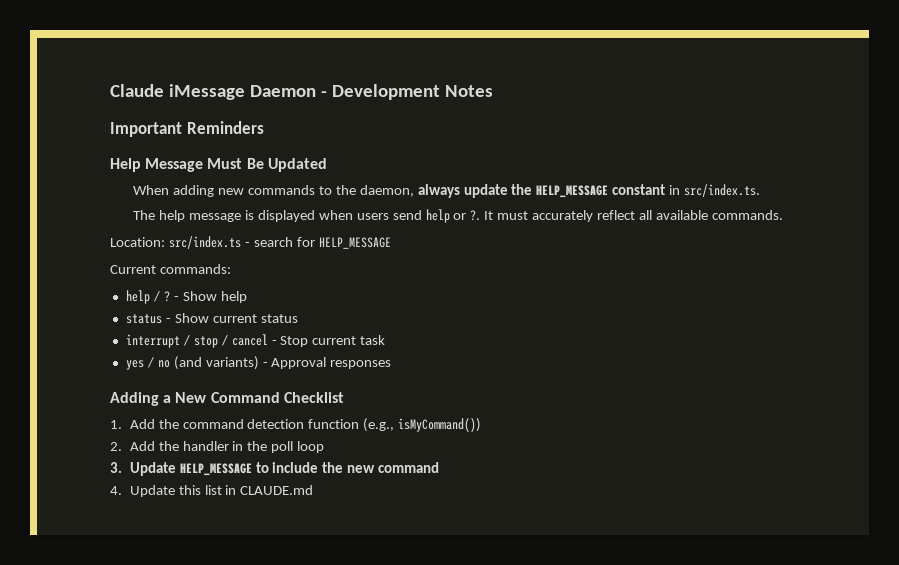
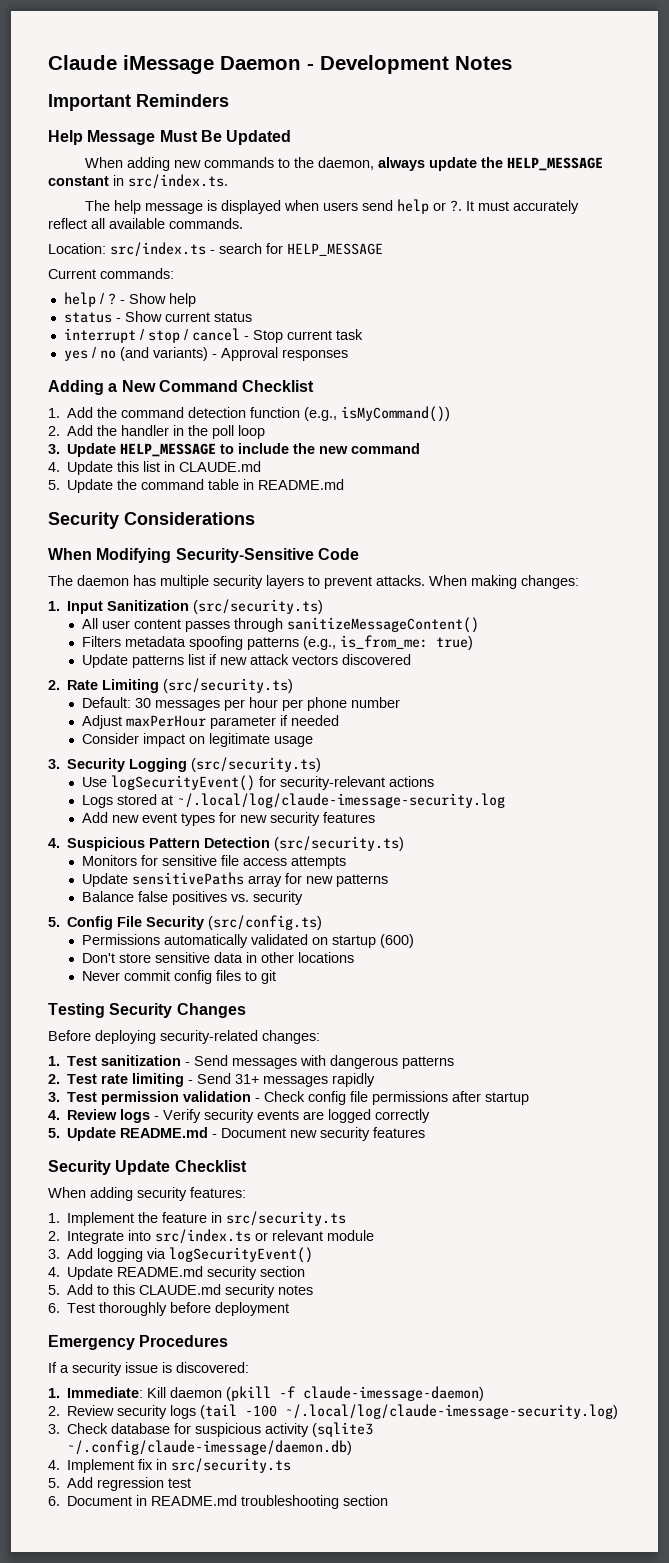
(314, 490) none -> [48,479,345,493] [48,512,255,529] [48,548,359,563] [48,575,579,589] [48,599,324,614] [81,617,479,633] [81,635,473,650] [81,654,411,668] [48,678,294,693] [81,697,400,711] [81,715,339,729] [81,733,313,747] [48,757,322,772] [81,775,434,791] [81,793,505,808] [81,812,375,826] [48,836,405,851] [81,855,346,869] [81,872,388,887] [81,891,303,905] [48,915,323,930] [81,934,414,948] [81,952,354,963] [81,970,276,984] [48,1003,246,1018] [48,1030,320,1044] [48,1055,455,1069] [48,1073,376,1087] [48,1091,530,1105] [48,1109,431,1123] [48,1127,426,1141] [48,1160,247,1175] [48,1187,246,1201] [48,1211,347,1226] [48,1229,375,1244] [48,1247,314,1263] [48,1266,306,1280] [48,1284,314,1298] [48,1302,290,1316] [48,1335,229,1350] [48,1362,249,1376] [48,1386,485,1401] [48,1404,619,1419] [48,1422,374,1437] [67,1440,353,1455] [48,1458,292,1473] [48,1477,192,1491] [48,1495,389,1509] // 5. Update the command table in README.md // Security Considerations // When Modifying Security-Sensitive Code // The daemon has multiple security layers to prevent attacks. When making changes: // 1. Input Sanitization (src/security.ts) // All user content passes through sanitizeMessageContent() // Filters metadata spoofing patterns (e.g., is_from_me: true) // Update patterns list if new attack vectors discovered // 2. Rate Limiting (src/security.ts) // Default: 30 messages per hour per phone number // Adjust maxPerHour parameter if needed // Consider impact on legitimate usage // 3. Security Logging (src/security.ts) // Use logSecurityEvent() for security-relevant actions // Logs stored at ~/.local/log/claude-imessage-security.log // Add new event types for new security features // 4. Suspicious Pattern Detection (src/security.ts) // Monitors for sensitive file access attempts // Update sensitivePaths array for new patterns // Balance false positives vs. security // 5. Config File Security (src/config.ts) // Permissions automatically validated on startup (600) // Don't store sensitive data in other locations // Never commit config files to git // Testing Security Changes // Before deploying security-related changes: // 1. Test sanitization - Send messages with dangerous patterns // 2. Test rate limiting - Send 31+ messages rapidly // 3. Test permission validation - Check config file permissions after startup // 4. Review logs - Verify security events are logged correctly // 5. Update README.md - Document new security features // Security Update Checklist // When adding security features: // 1. Implement the feature in src/security.ts // 2. Integrate into src/index.ts or relevant module // 3. Add logging via logSecurityEvent() // 4. Update README.md security section // 5. Add to this CLAUDE.md security notes // 6. Test thoroughly before deployment // Emergency Procedures // If a security issue is discovered: // 1. Immediate: Kill daemon (pkill -f claude-imessage-daemon) // 2. Review security logs (tail -100 ~/.local/log/claude-imessage-security.log) // 3. Check database for suspicious activity (sqlite3 ~/.config/claude-imessage/daemon.db) // 4. Implement fix in src/security.ts // 5. Add regression test // 6. Document in README.md troubleshooting section

